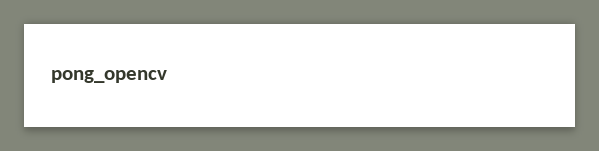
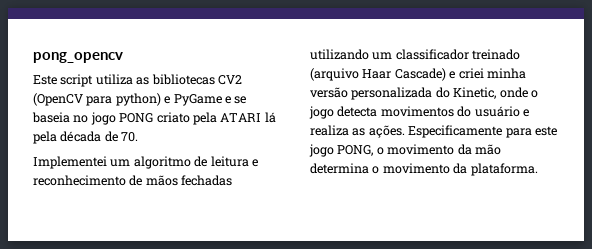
(167, 76) none -> [33,74,242,87] [33,93,247,106] [32,112,276,125] [33,131,139,144] [33,156,258,169] [33,175,233,186] [310,49,521,60] [310,68,526,81] [310,87,538,100] [309,106,529,119] [310,125,557,138] [309,144,501,157] [310,163,538,176] // Este script utiliza as bibliotecas CV2 (OpenCV para python) e PyGame e se baseia no jogo PONG criato pela ATARI lá pela década de 70. // Implementei um algoritmo de leitura e reconhecimento de mãos fechadas utilizando um classificador treinado (arquivo Haar Cascade) e criei minha versão personalizada do Kinetic, onde o jogo detecta movimentos do usuário e realiza as ações. Especificamente para este jogo PONG, o movimento da mão determina o movimento da plataforma.

